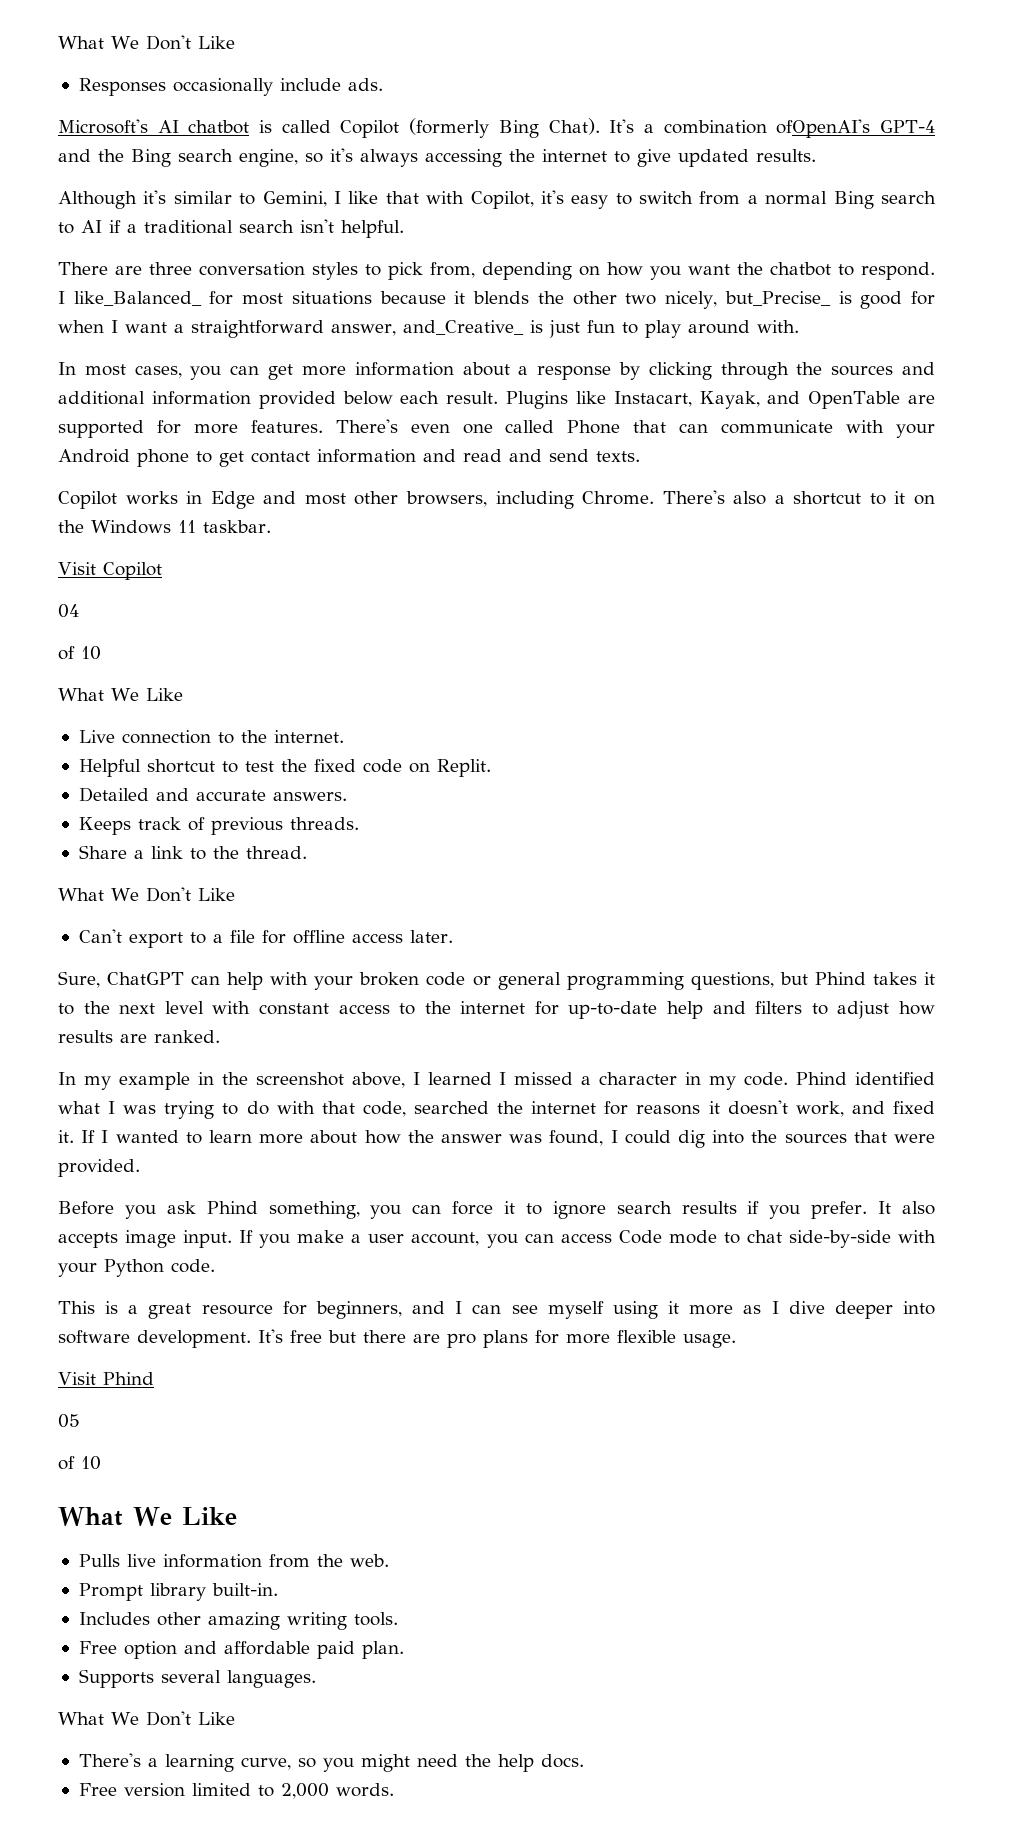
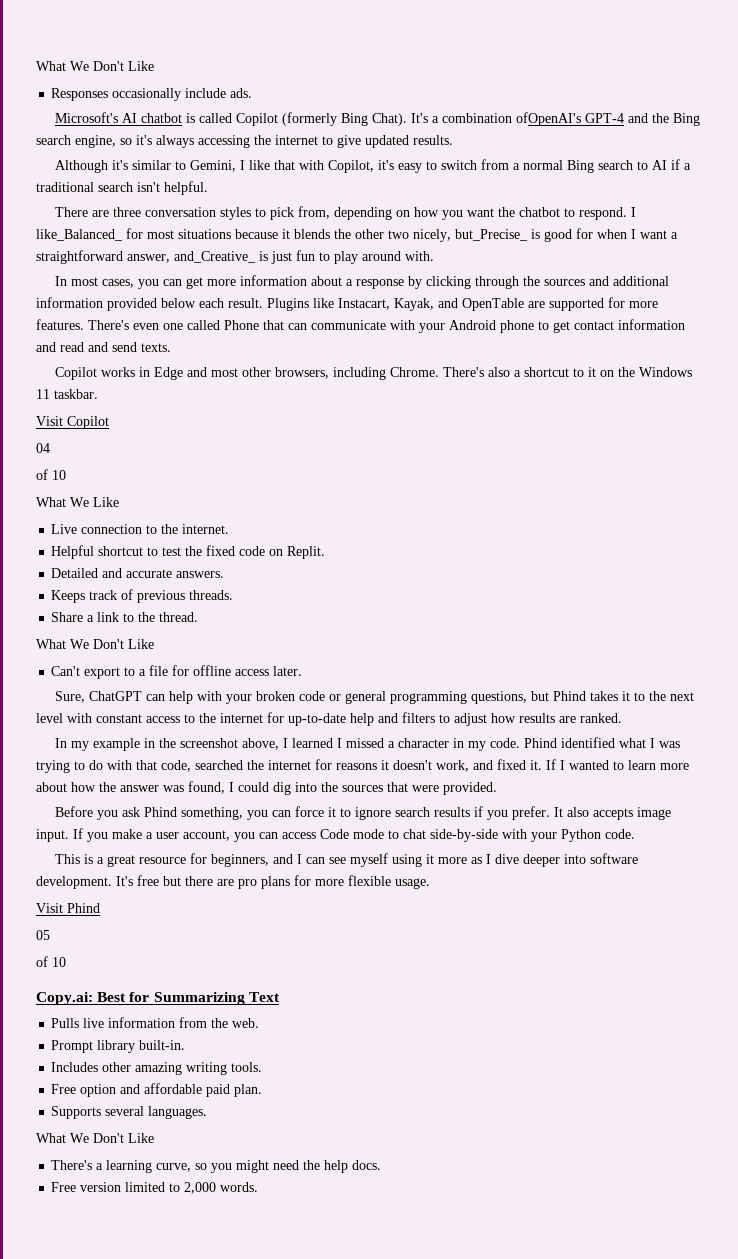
[58,1507,237,1526] What We Like -> [36,992,280,1005] Copy.ai: Best for Summarizing Text

